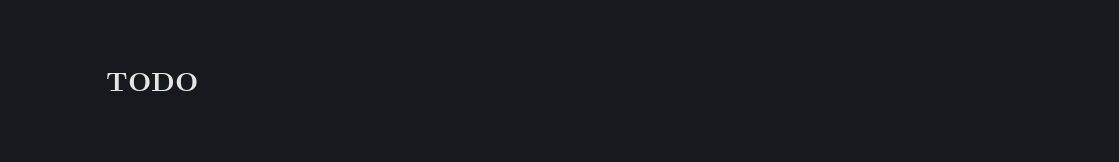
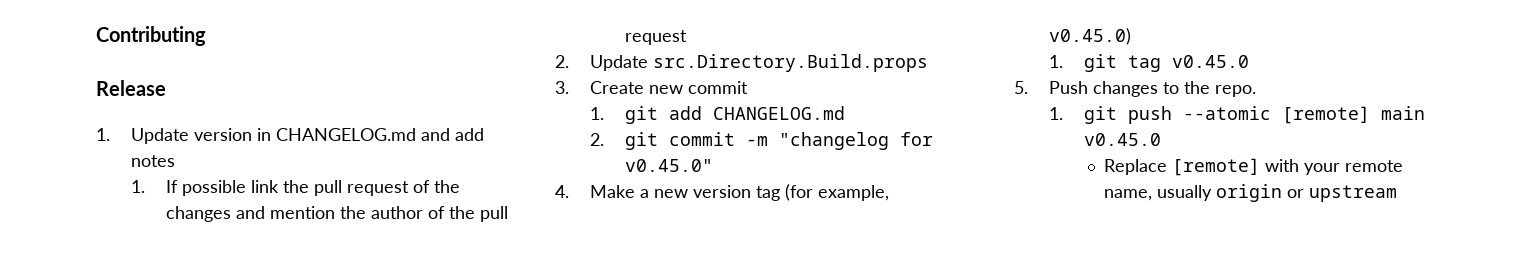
[106,73,198,91] TODO -> [96,26,206,46] [96,80,166,96] [96,128,485,144] [131,155,176,167] [131,180,461,196] [166,206,509,222] [625,30,688,45] [555,54,929,72] [555,81,749,94] [590,106,846,124] [590,132,934,150] [625,159,714,172] [555,184,890,201] [1049,28,1132,45] [1049,54,1250,72] [1014,81,1257,97] [1049,106,1426,124] [1084,133,1162,146] [1104,158,1404,176] [1104,184,1398,202] Contributing // Release // 1. Update version in CHANGELOG.md and add notes // 1. If possible link the pull request of the changes and mention the author of the pull request // 2. Update src.Directory.Build.props // 3. Create new commit // 1. git add CHANGELOG.md // 2. git commit -m "changelog for v0.45.0" // 4. Make a new version tag (for example, v0.45.0) // 1. git tag v0.45.0 // 5. Push changes to the repo. // 1. git push --atomic [remote] main v0.45.0 // Replace [remote] with your remote name, usually origin or upstream

